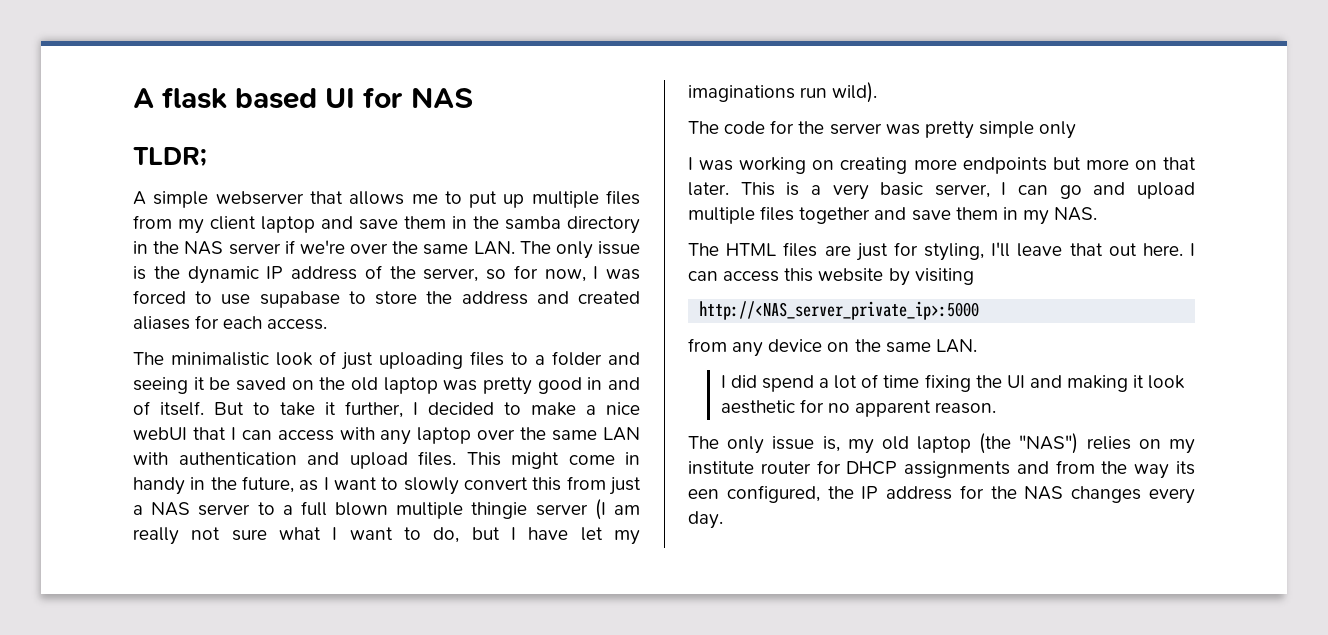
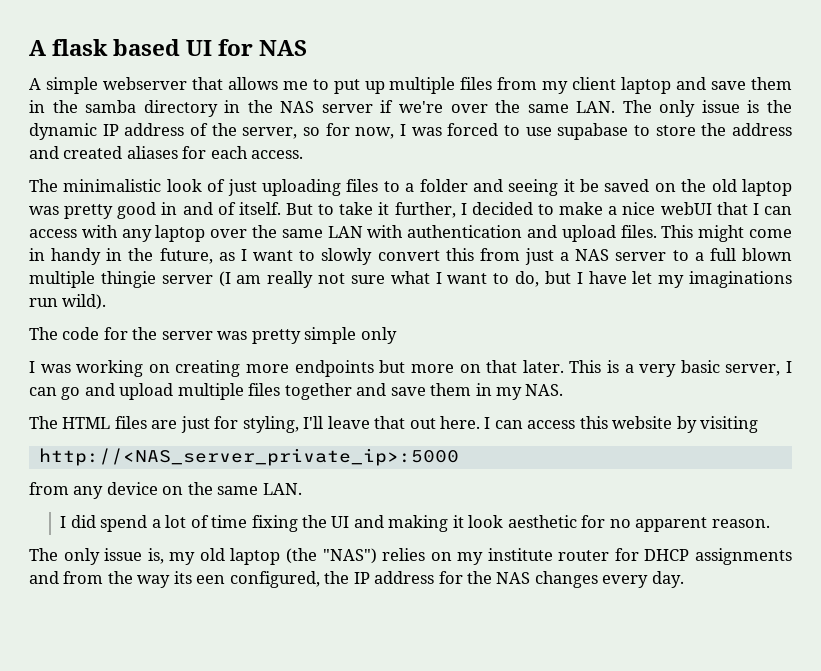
[133,147,207,167] // TLDR; -> (308, 48) none

